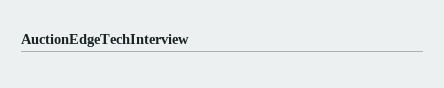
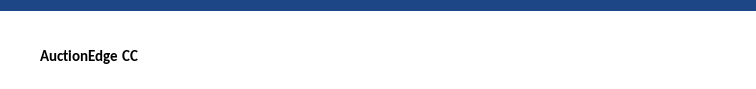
[21,34,189,47] AuctionEdgeTechInterview -> [40,50,138,64] AuctionEdge CC

